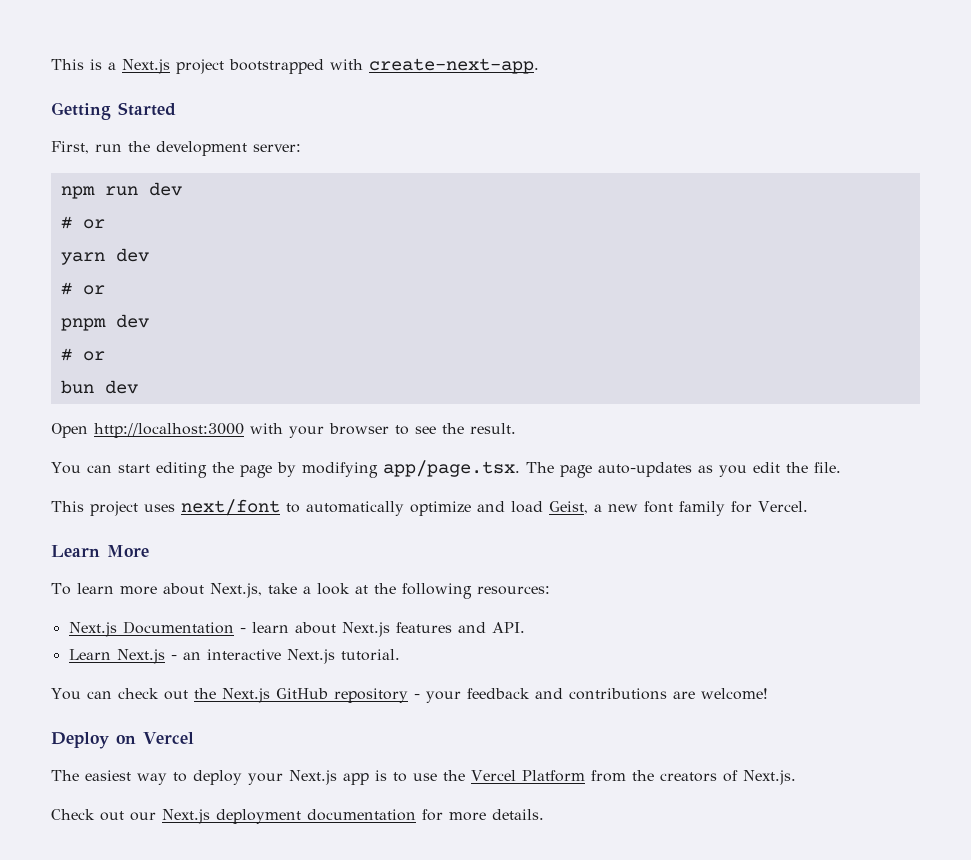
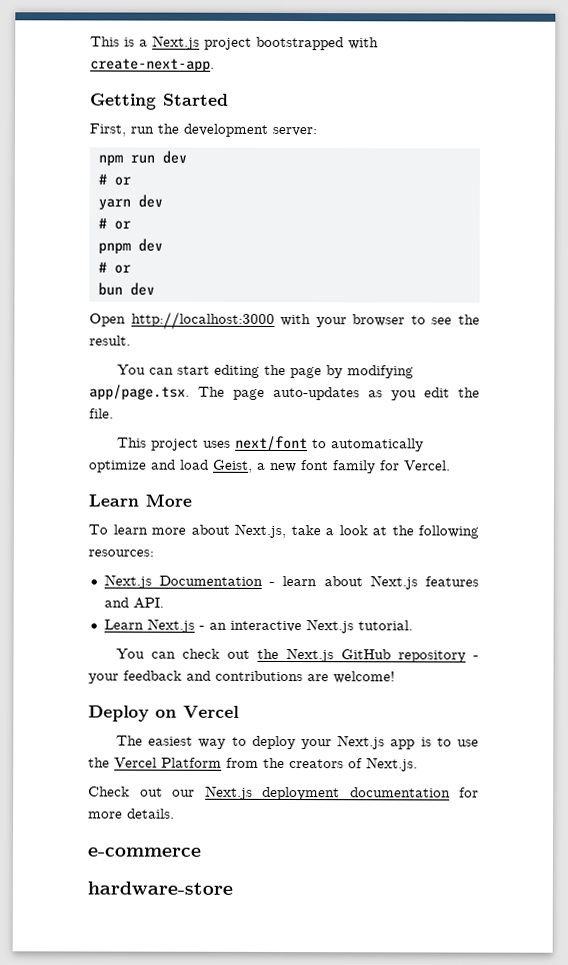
(544, 814) none -> [87,847,201,857] [87,881,233,895] // e-commerce // hardware-store

